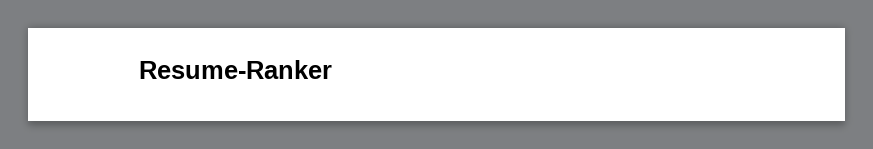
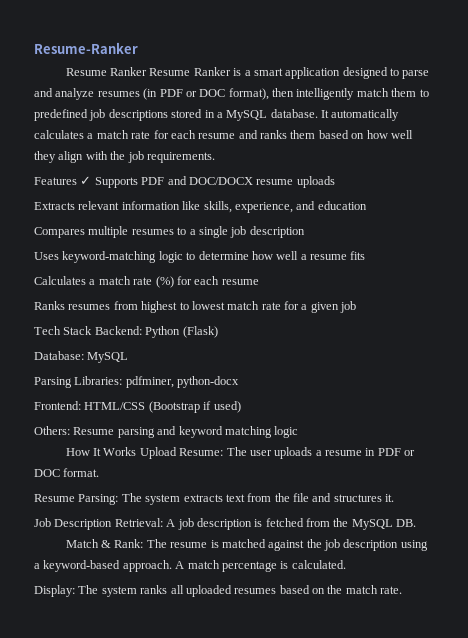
(332, 69) none -> [65,67,430,79] [34,88,429,100] [34,109,400,121] [34,130,413,139] [34,151,215,163] [34,176,335,188] [34,201,367,213] [34,226,305,238] [34,251,366,263] [34,276,259,288] [34,301,357,313] [34,326,218,338] [34,351,129,363] [34,376,240,388] [34,401,241,413] [34,426,299,438] [65,447,416,459] [34,468,100,477] [34,493,395,505] [34,518,417,530] [65,539,428,551] [34,560,346,572] [34,585,403,597] // Resume Ranker Resume Ranker is a smart application designed to parse and analyze resumes (in PDF or DOC format), then intelligently match them to predefined job descriptions stored in a MySQL database. It automatically calculates a match rate for each resume and ranks them based on how well they align with the job requirements. // Features ✓ Supports PDF and DOC/DOCX resume uploads // Extracts relevant information like skills, experience, and education // Compares multiple resumes to a single job description // Uses keyword-matching logic to determine how well a resume fits // Calculates a match rate (%) for each resume // Ranks resumes from highest to lowest match rate for a given job // Tech Stack Backend: Python (Flask) // Database: MySQL // Parsing Libraries: pdfminer, python-docx // Frontend: HTML/CSS (Bootstrap if used) // Others: Resume parsing and keyword matching logic // How It Works Upload Resume: The user uploads a resume in PDF or DOC format. // Resume Parsing: The system extracts text from the file and structures it. // Job Description Retrieval: A job description is fetched from the MySQL DB. // Match & Rank: The resume is matched against the job description using a keyword-based approach. A match percentage is calculated. // Display: The system ranks all uploaded resumes based on the match rate.

